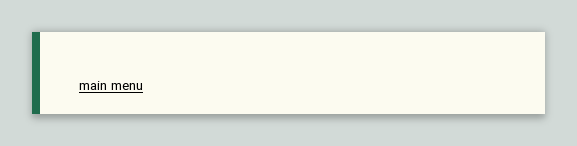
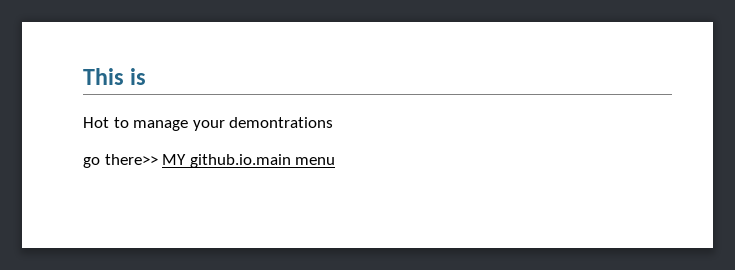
[79,81,107,90] main -> [83,68,147,85] [83,117,334,131] [83,154,291,168] This is // Hot to manage your demontrations // go there>> MY github.io.main

